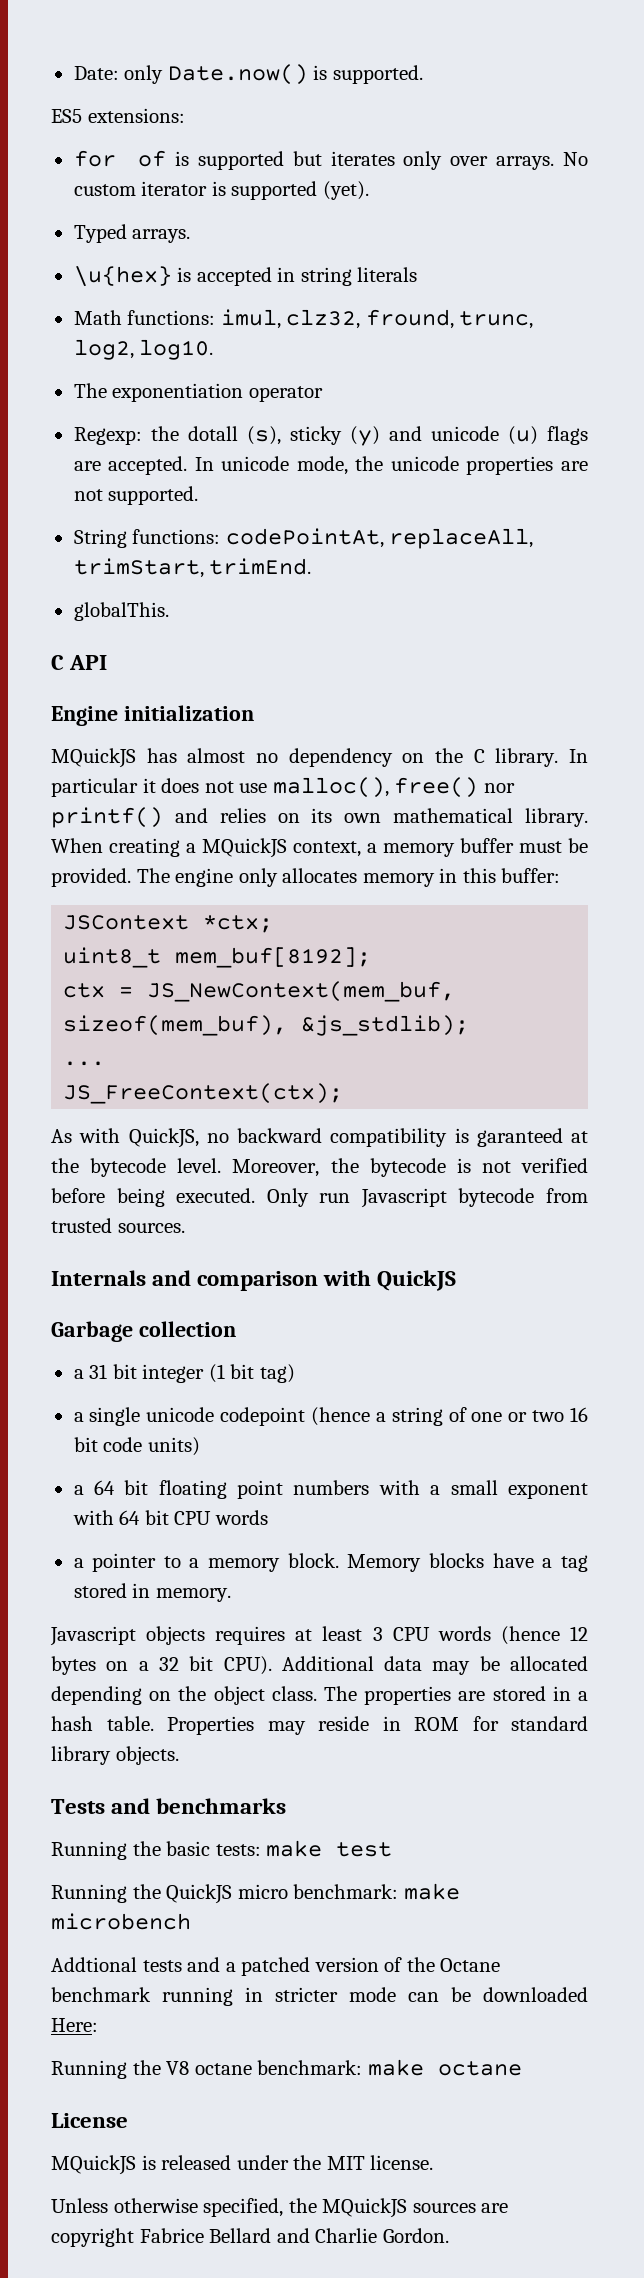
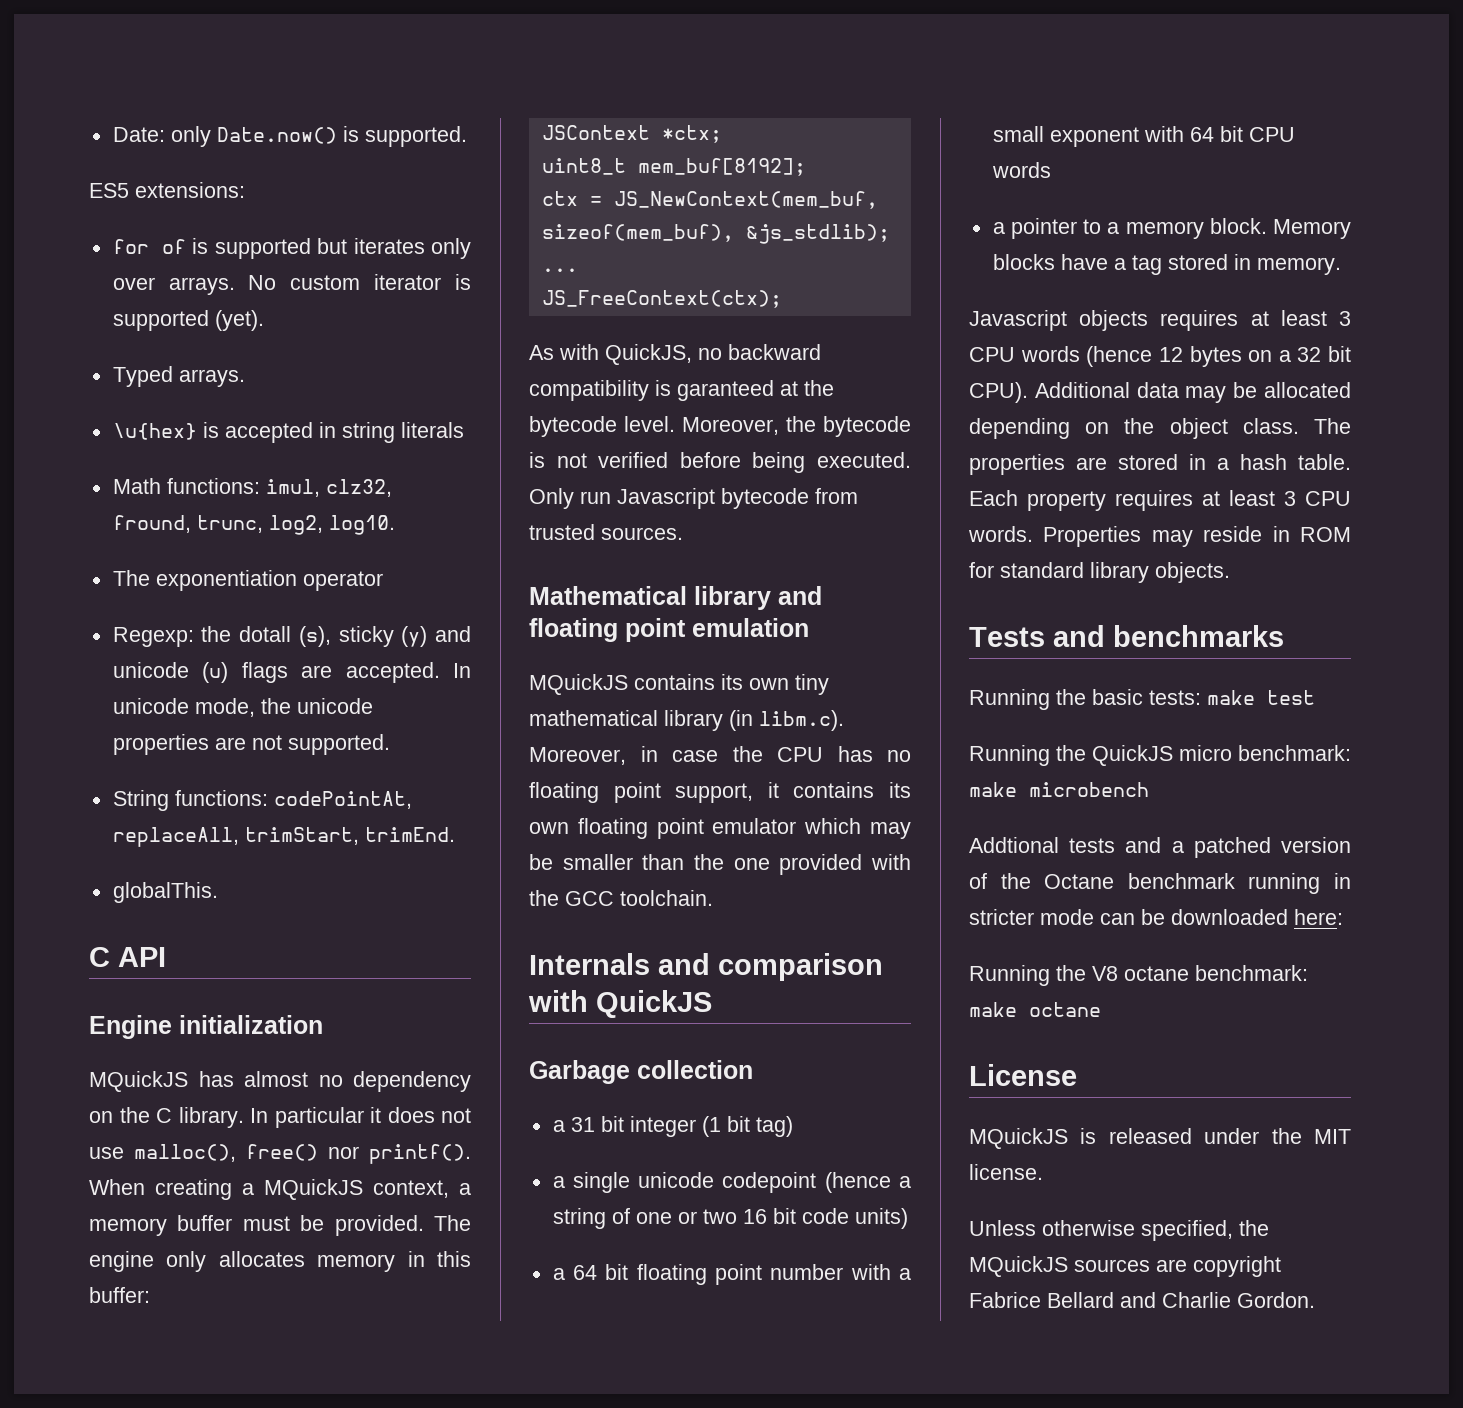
[51,807,588,828] printf() and relies on its own mathematical library. -> [369,1144,471,1164] printf().
(185, 1228) none -> [529,586,822,610] [529,618,809,642] [529,674,829,695] [529,710,844,731] [529,746,911,765] [529,782,911,803] [529,818,911,839] [529,854,911,875] [529,890,713,906] // Mathematical library and floating point emulation // MQuickJS contains its own tiny mathematical library (in libm.c). Moreover, in case the CPU has no floating point support, it contains its own floating point emulator which may be smaller than the one provided with the GCC toolchain.
[293,1480,370,1495] numbers -> [770,1264,844,1280] number
(154, 1723) none -> [969,490,1351,511] [968,526,1033,542] Each property requires at least 3 CPU words.
[51,2018,98,2032] Here: -> [1294,909,1343,925] here:

